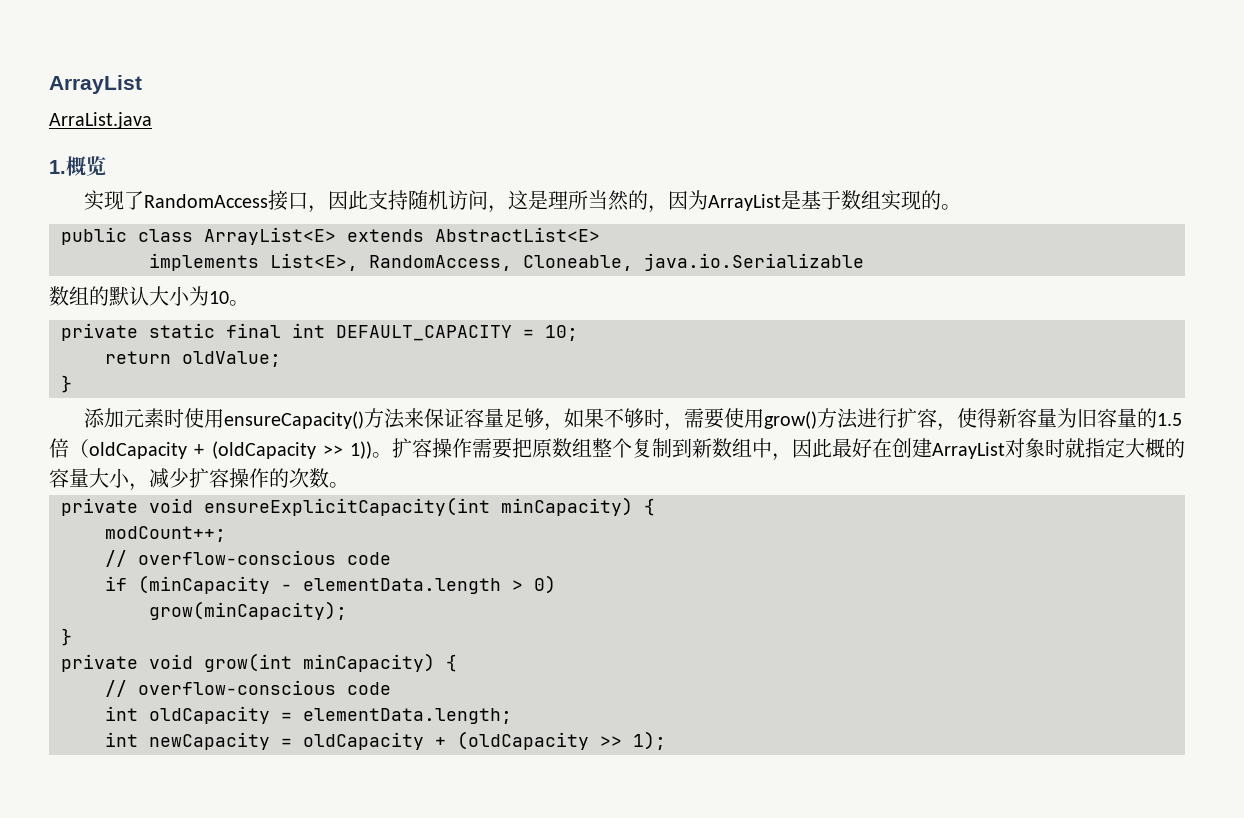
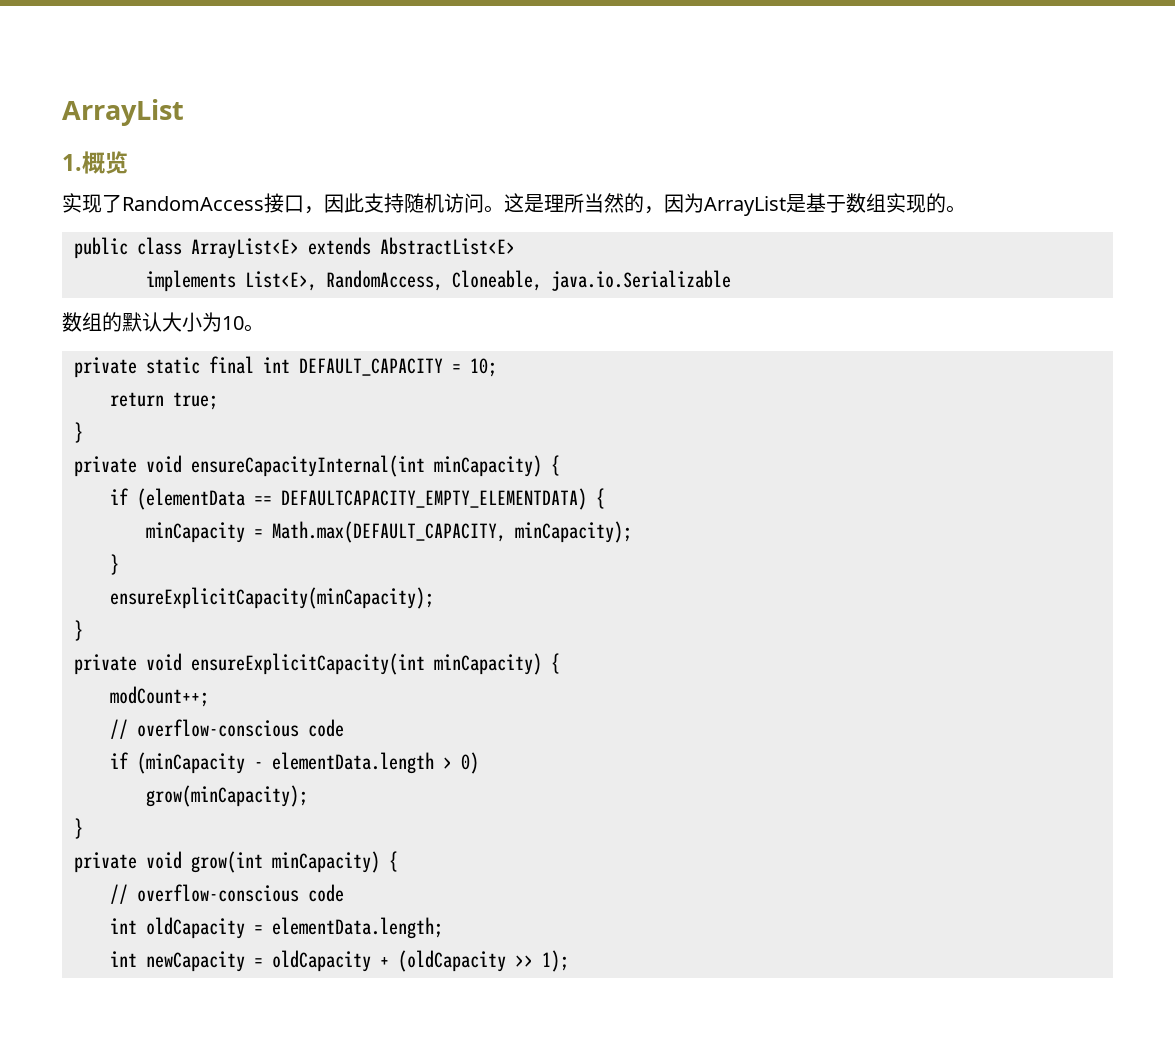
[49,75,142,94] [49,112,152,129] ArrayList // ArraList.java -> [62,99,184,126] ArrayList
[487,205,508,213] ， -> [484,205,504,213] 。
[182,351,281,367] [61,375,72,393] [83,408,1182,431] [49,438,1185,461] [49,468,349,491] oldValue; // } // 添加元素时使用ensureCapacity()方法来保证容量足够，如果不够时，需要使用grow()方法进行扩容，使得新容量为旧容量的1.5倍（oldCapacity + (oldCapacity >> 1))。扩容操作需要把原数组整个复制到新数组中，因此最好在创建ArrayList对象时就指定大概的容量大小，减少扩容操作的次数。 -> [173,392,218,410] [74,422,83,443] [74,455,560,477] [110,488,605,510] [146,521,632,543] [110,554,119,575] [110,587,434,609] [74,620,83,641] true; // } // private void ensureCapacityInternal(int minCapacity) { // if (elementData == DEFAULTCAPACITY_EMPTY_ELEMENTDATA) { // minCapacity = Math.max(DEFAULT_CAPACITY, minCapacity); // } // ensureExplicitCapacity(minCapacity); // }

